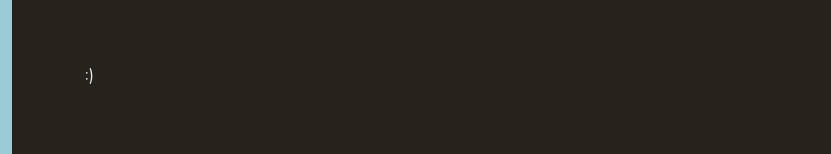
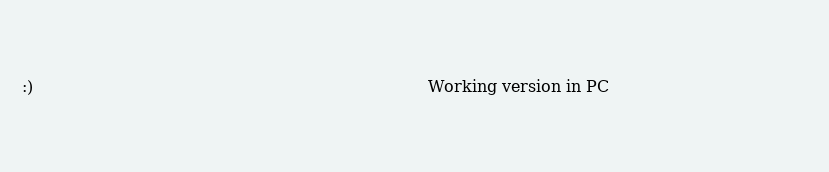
(94, 76) none -> [428,79,609,95] // Working version in PC

